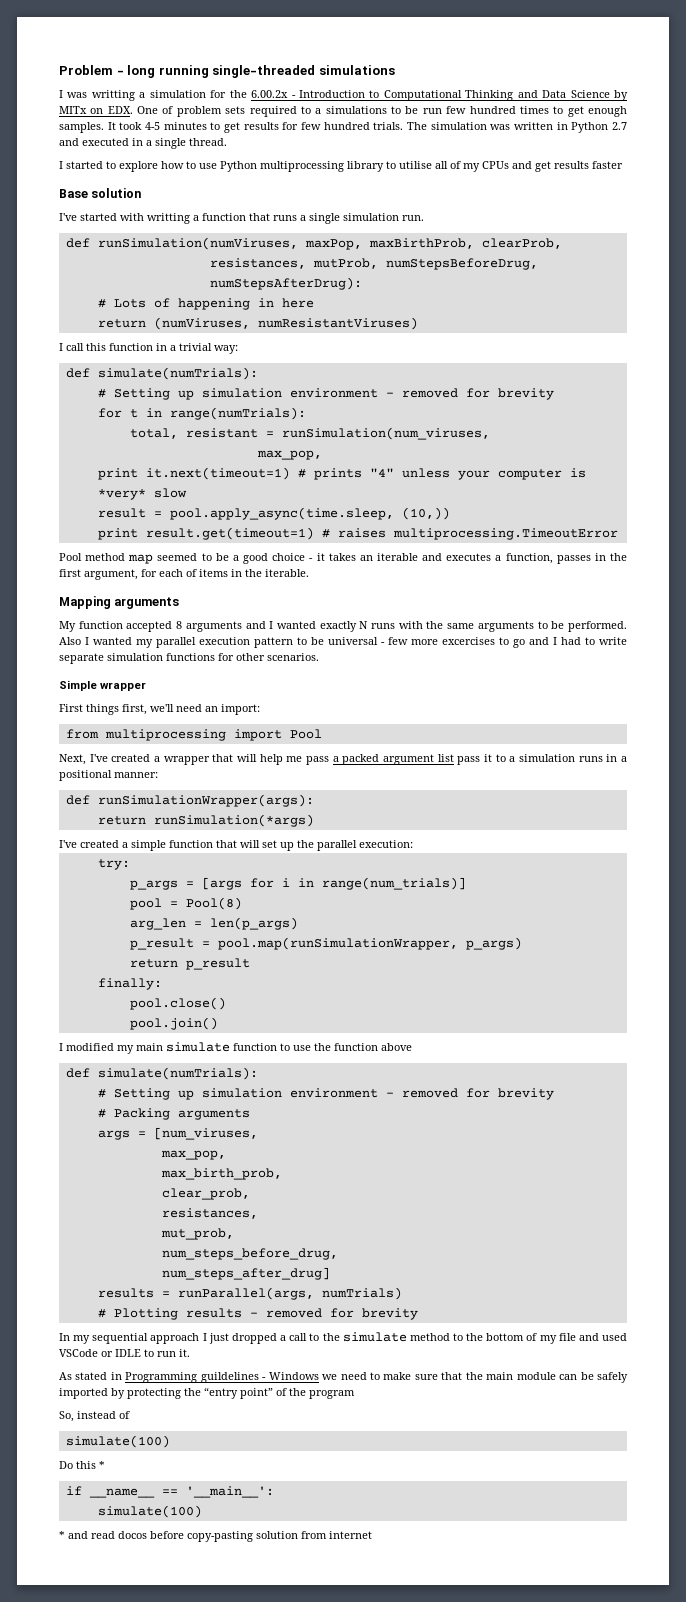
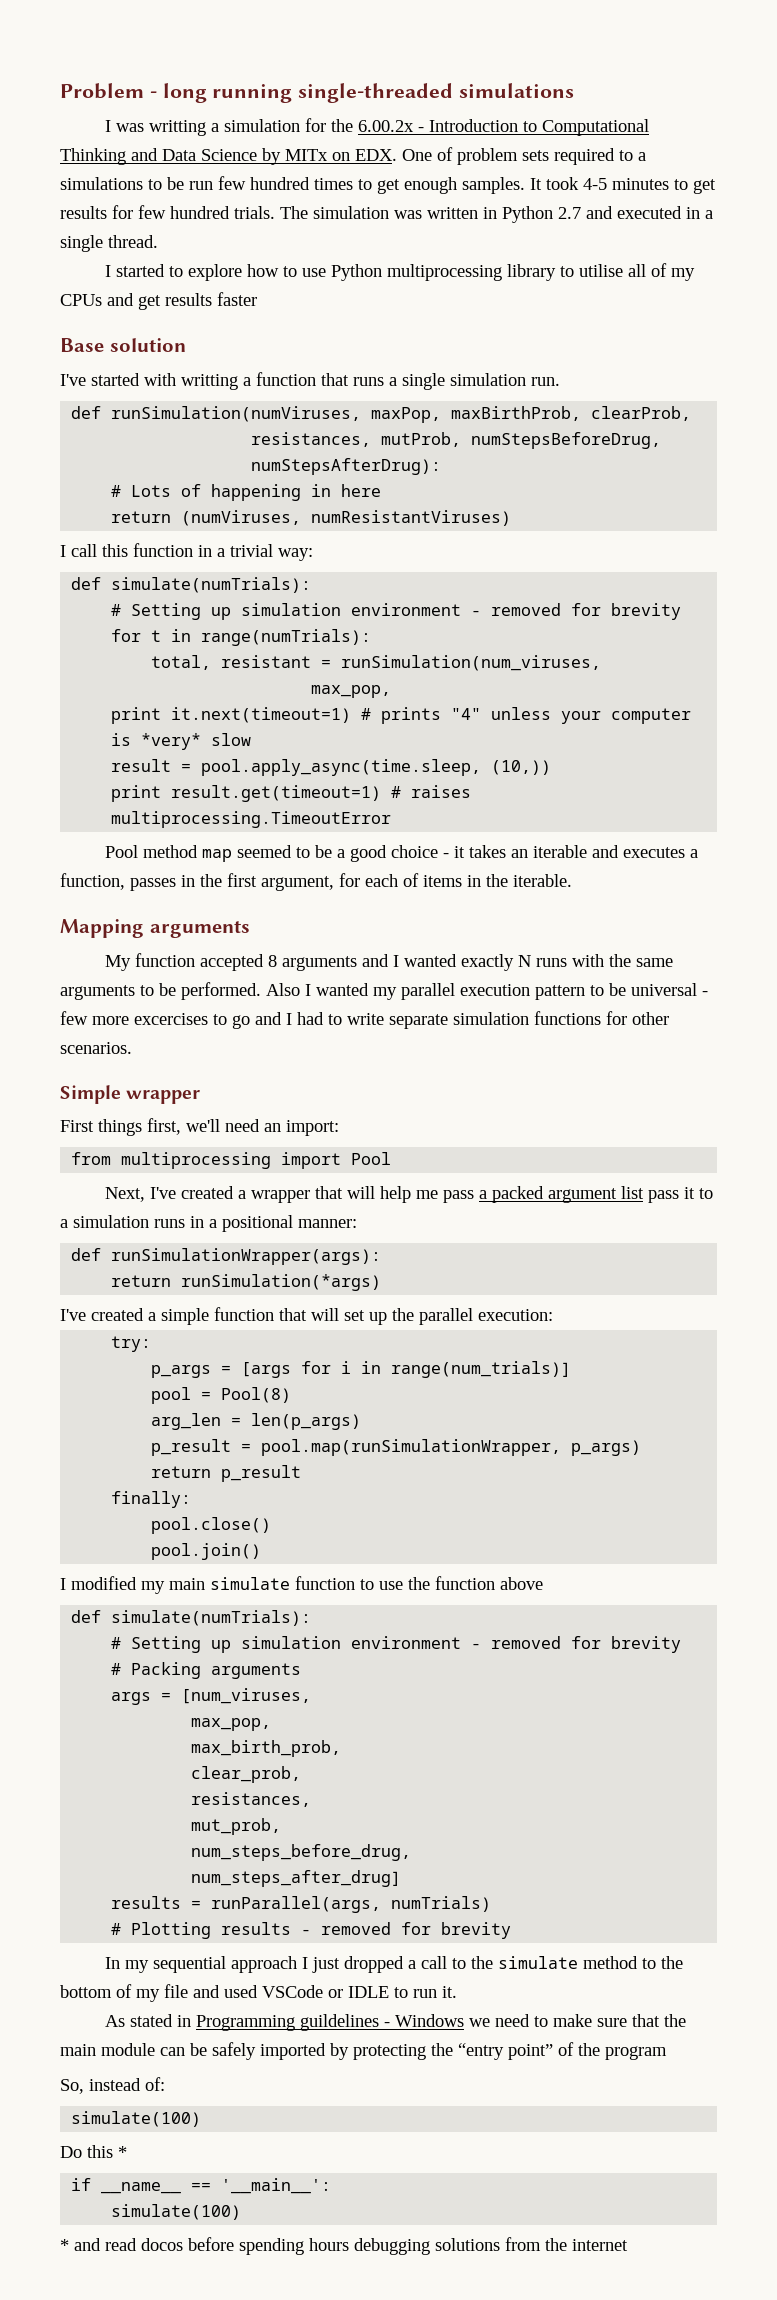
[119,1411,130,1419] of -> [145,2077,165,2091] of:
[187,1531,327,1542] copy-pasting solution from -> [239,2237,567,2255] spending hours debugging solutions from the

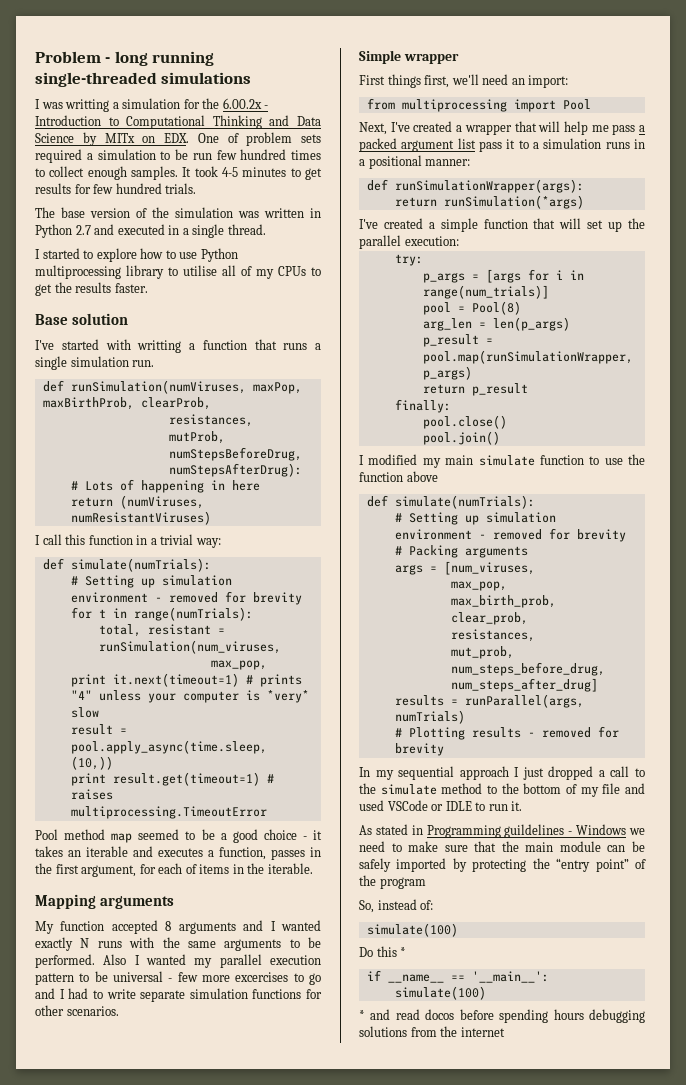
[619,150,646,161] [60,177,143,190] to a simulations -> [86,149,156,160] a simulation
[377,179,400,194] get -> [49,166,85,177] collect
[280,206,308,219] The -> [35,207,169,218] // The base version of the
[107,292,257,310] and get results faster -> [311,267,321,276] [35,282,148,296] to get the results faster.

